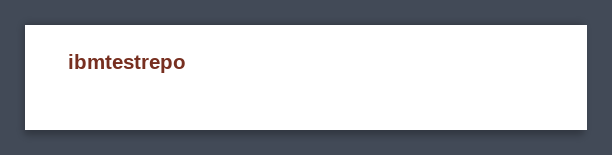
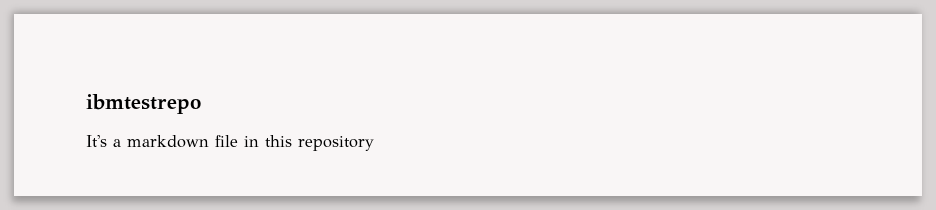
(186, 63) none -> [86,135,374,151] // It's a markdown file in this repository

